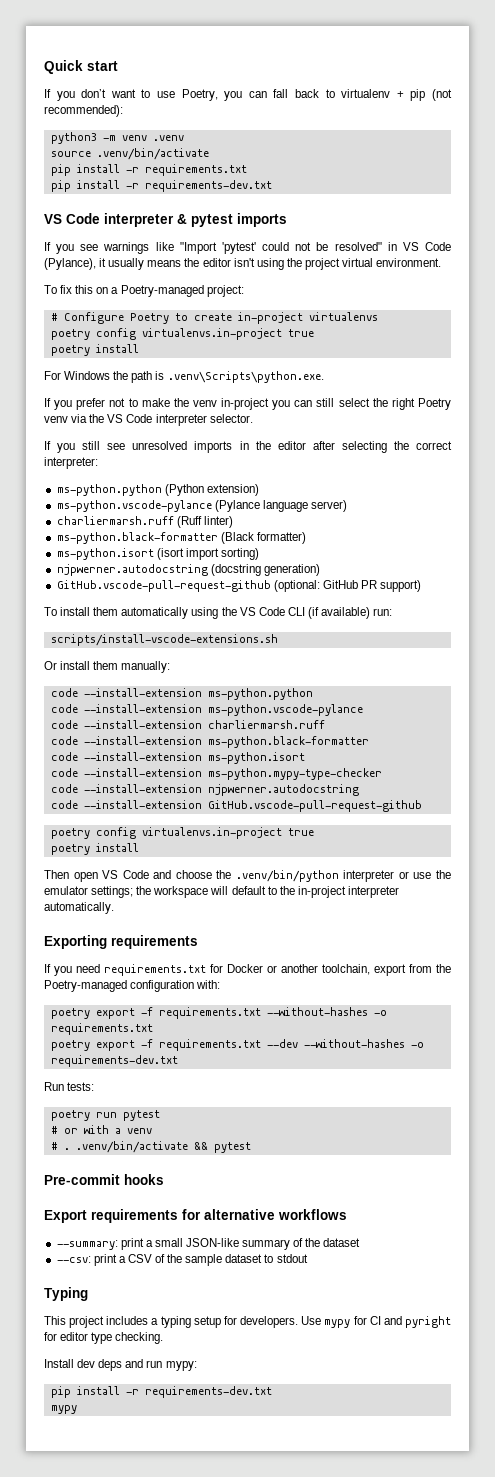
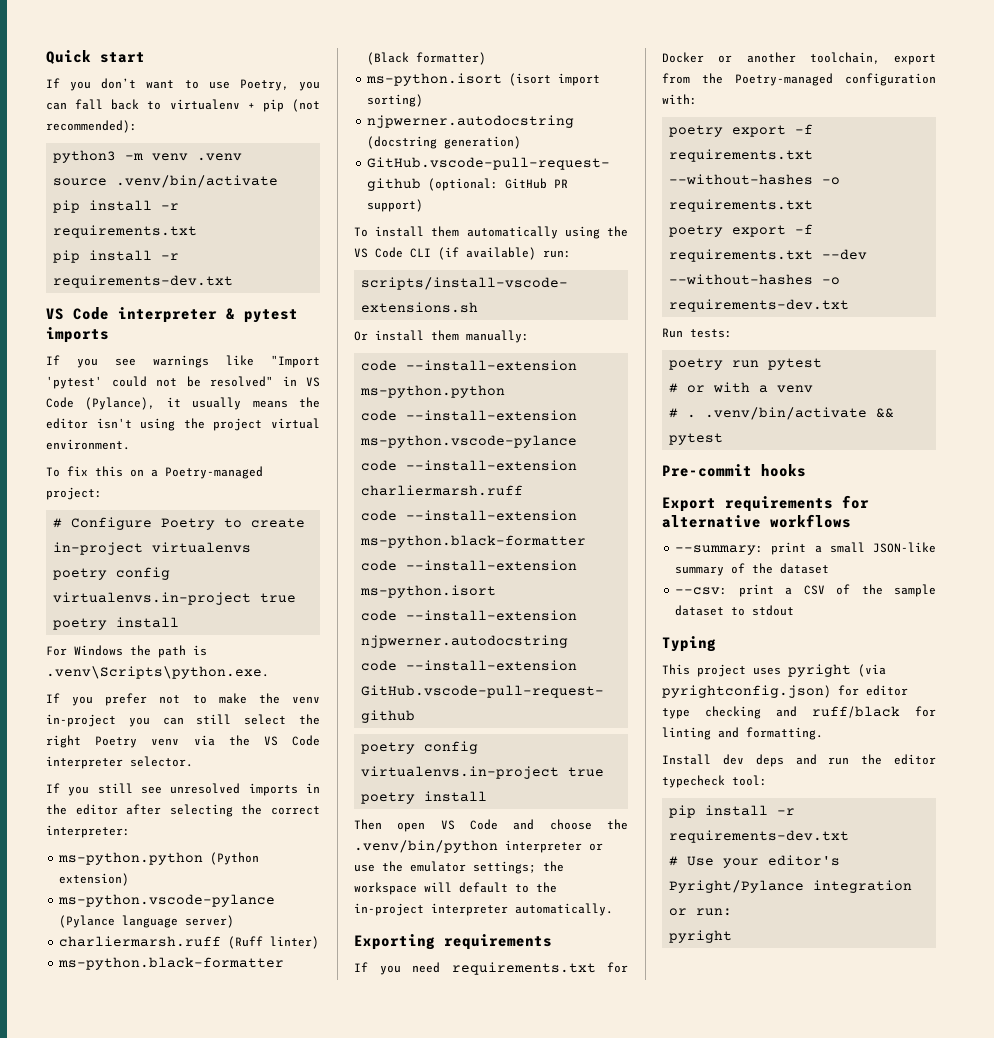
[50,768,382,780] // code --install-extension ms-python.mypy-type-checker -> (497, 591) none
[106,1316,451,1328] [44,1332,164,1344] includes a typing setup for developers. Use mypy for CI and pyright for editor type checking. -> [753,664,886,677] [662,685,908,698] [662,706,936,719] [662,727,823,740] uses pyright (via pyrightconfig.json) for editor type checking and ruff/black for linting and formatting.
[165,1361,197,1371] [50,1386,272,1398] [50,1405,77,1414] mypy: // pip install -r requirements-dev.txt // mypy -> [861,754,936,765] [662,775,767,788] [669,805,796,818] [669,830,850,843] [669,855,841,868] [669,880,913,893] [669,908,733,916] [669,930,733,943] the editor typecheck tool: // pip install -r requirements-dev.txt // # Use your editor's Pyright/Pylance integration or run: // pyright

